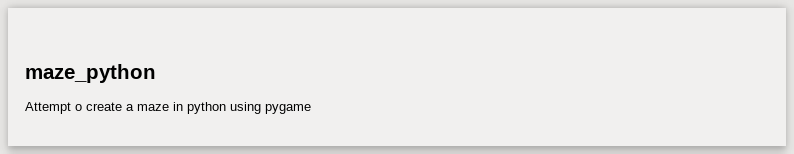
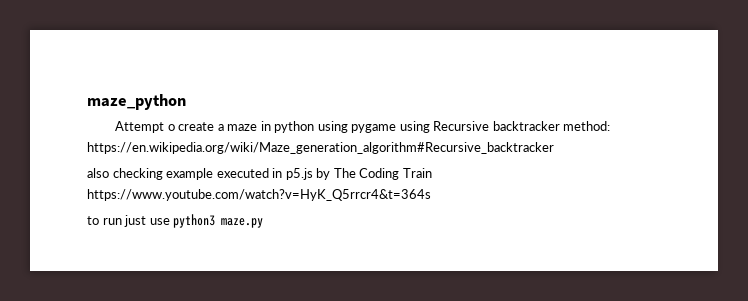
(311, 109) none -> [399,121,611,133] [87,142,554,154] [87,168,432,180] [87,189,431,201] [87,214,264,228] using Recursive backtracker method: https://en.wikipedia.org/wiki/Maze_generation_algorithm#Recursive_backtracker // also checking example executed in p5.js by The Coding Train https://www.youtube.com/watch?v=HyK_Q5rrcr4&t=364s // to run just use python3 maze.py

